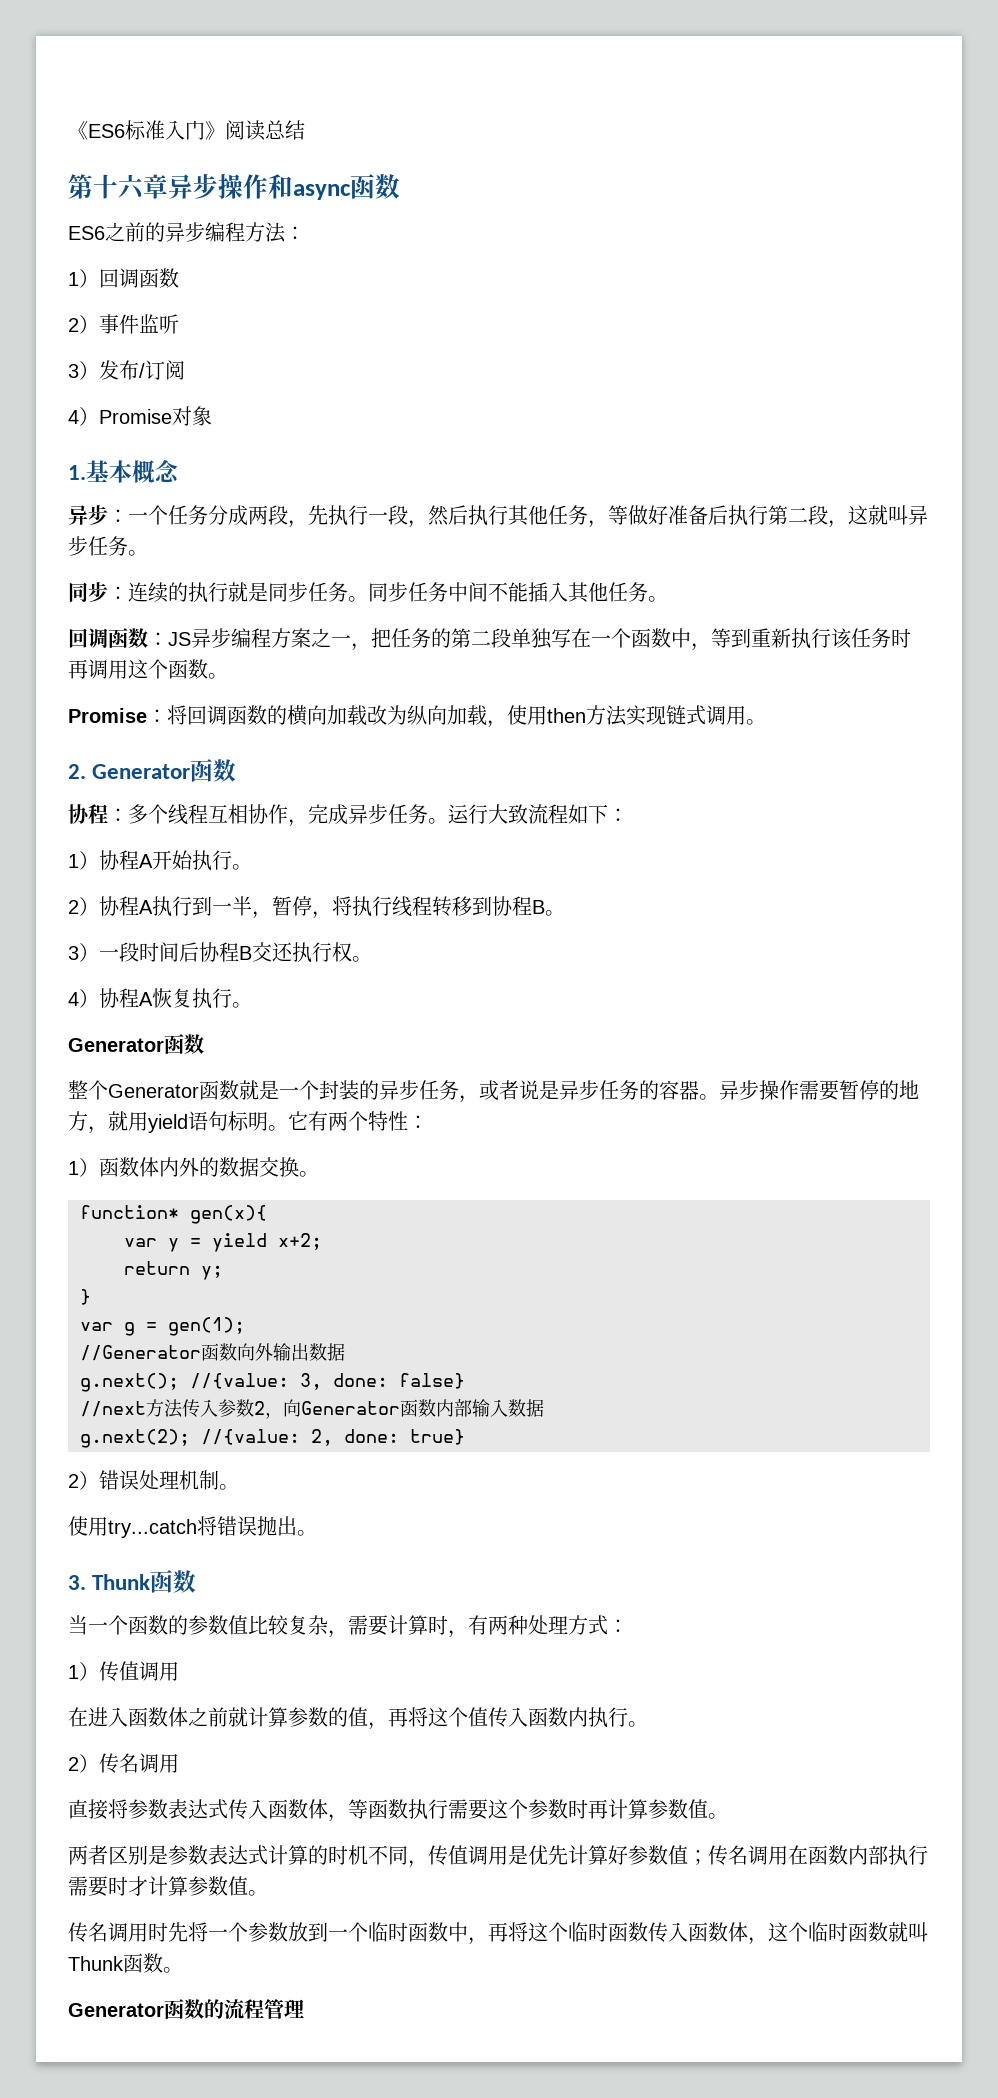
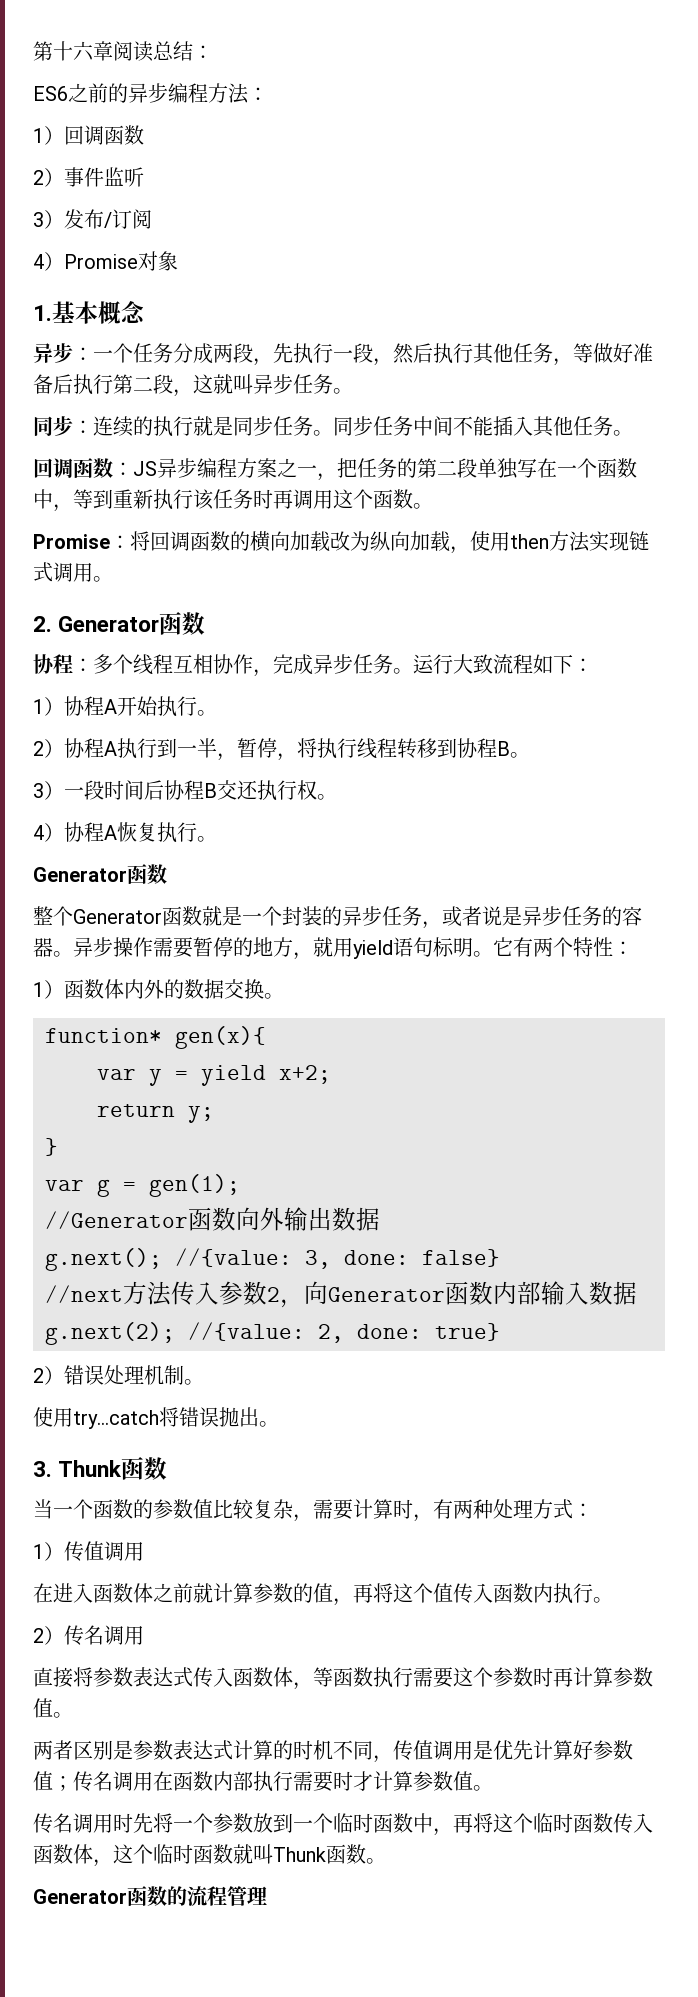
[68,120,305,141] [68,174,400,200] 《ES6标准入门》阅读总结 // 第十六章异步操作和async函数 -> [33,41,213,62] 第十六章阅读总结：

